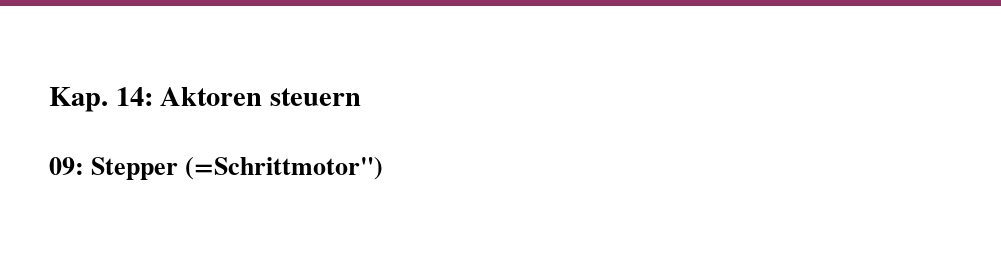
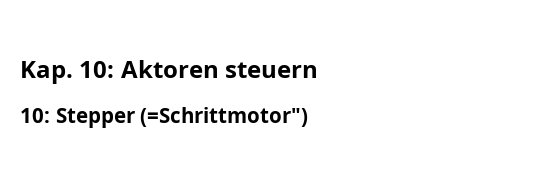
[115,87,153,106] 14: -> [79,61,115,78] 10:
[49,157,84,175] 09: -> [20,108,50,123] 10:

